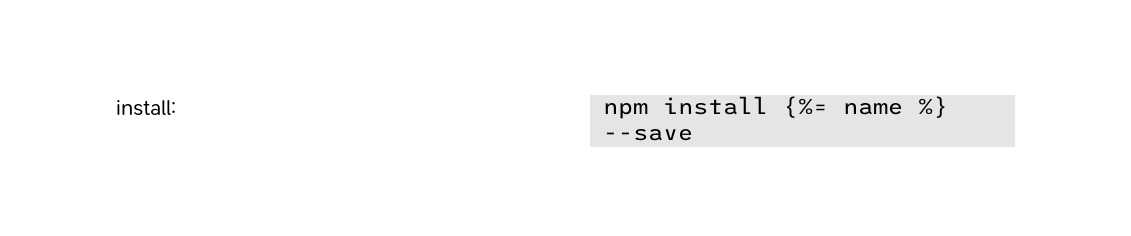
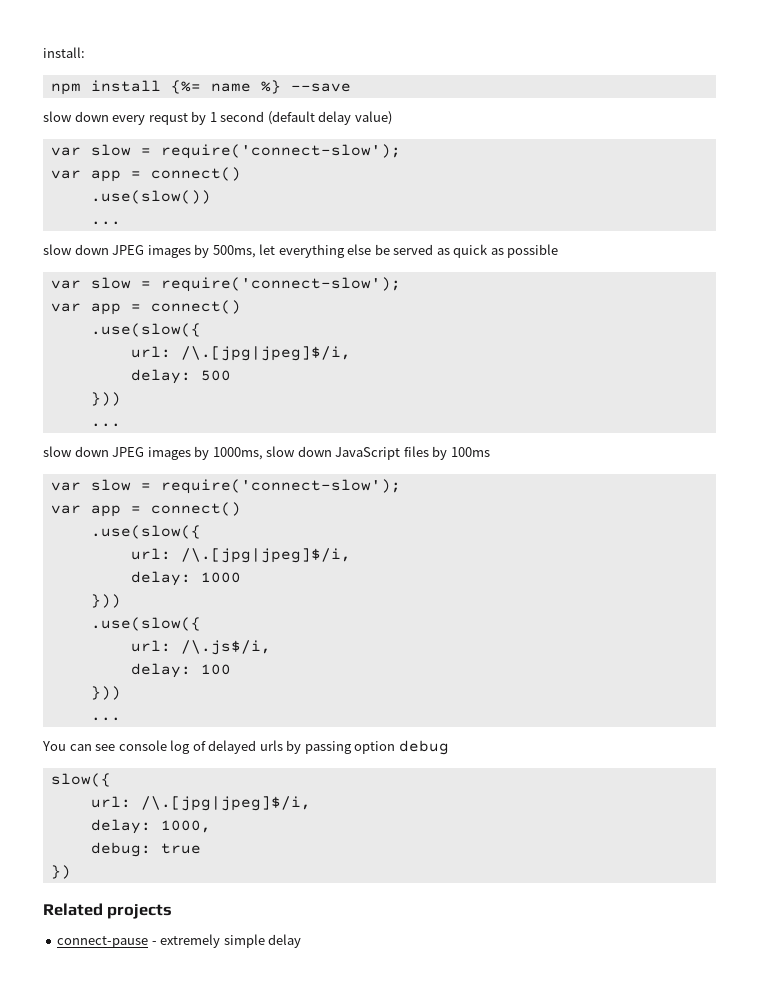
(694, 134) none -> [43,111,392,125] [50,144,401,159] [50,167,241,182] [90,190,211,204] [90,221,121,225] [43,244,559,258] [50,277,401,292] [50,300,241,315] [90,323,201,337] [130,346,351,361] [130,369,231,384] [90,392,121,406] [90,423,121,427] [43,446,490,460] [50,479,401,494] [50,502,241,517] [90,525,201,539] [130,548,351,563] [130,571,241,586] [90,594,121,608] [90,617,201,631] [130,640,271,655] [130,663,231,678] [90,686,121,700] [90,717,121,721] [42,740,449,755] [50,773,111,787] [90,796,311,811] [90,819,211,834] [90,842,201,857] [50,865,71,879] [43,903,173,919] [57,934,302,948] // slow down every requst by 1 second (default delay value) // var slow = require('connect-slow'); // var app = connect() // .use(slow()) // ... // slow down JPEG images by 500ms, let everything else be served as quick as possible // var slow = require('connect-slow'); // var app = connect() // .use(slow({ // url: /\.[jpg|jpeg]$/i, // delay: 500 // })) // ... // slow down JPEG images by 1000ms, slow down JavaScript files by 100ms // var slow = require('connect-slow'); // var app = connect() // .use(slow({ // url: /\.[jpg|jpeg]$/i, // delay: 1000 // })) // .use(slow({ // url: /\.js$/i, // delay: 100 // })) // ... // You can see console log of delayed urls by passing option debug // slow({ // url: /\.[jpg|jpeg]$/i, // delay: 1000, // debug: true // }) // Related projects // connect-pause - extremely simple delay

